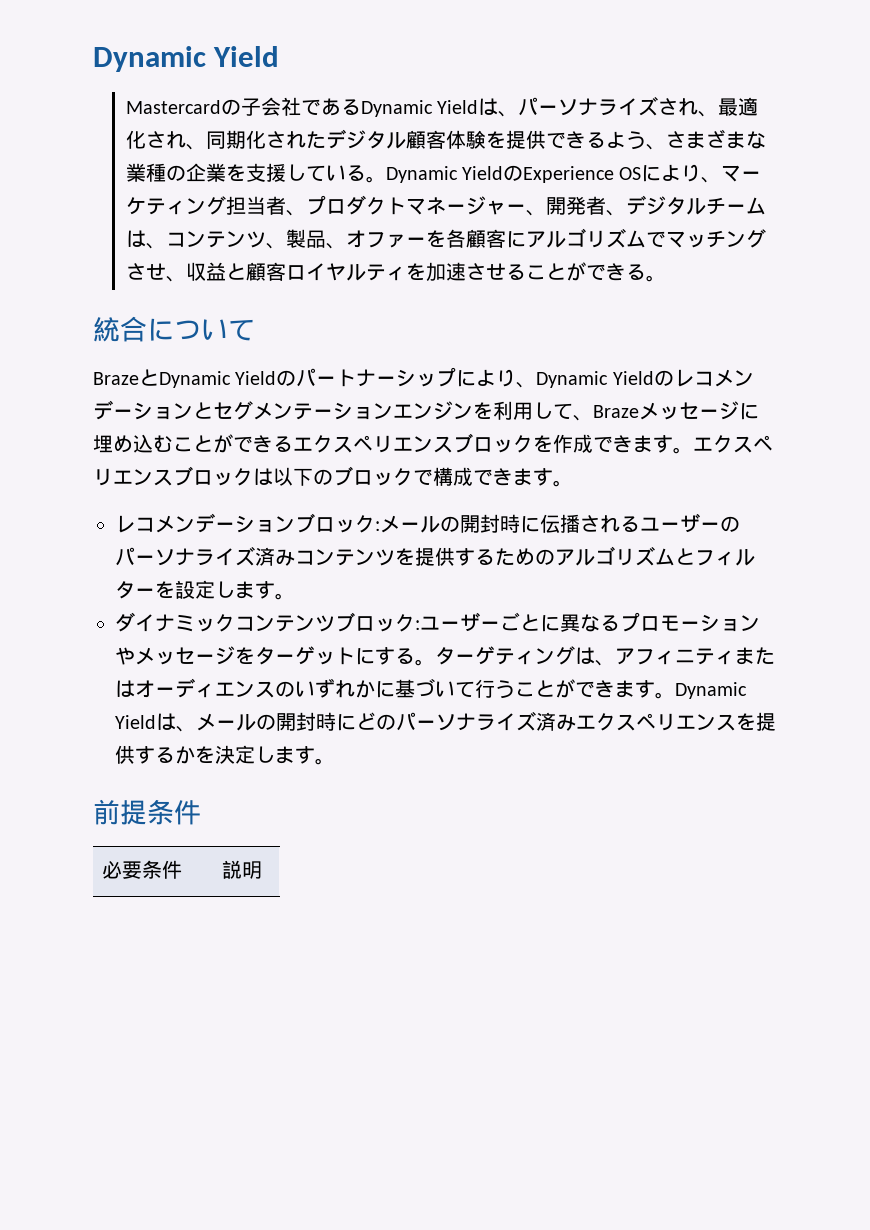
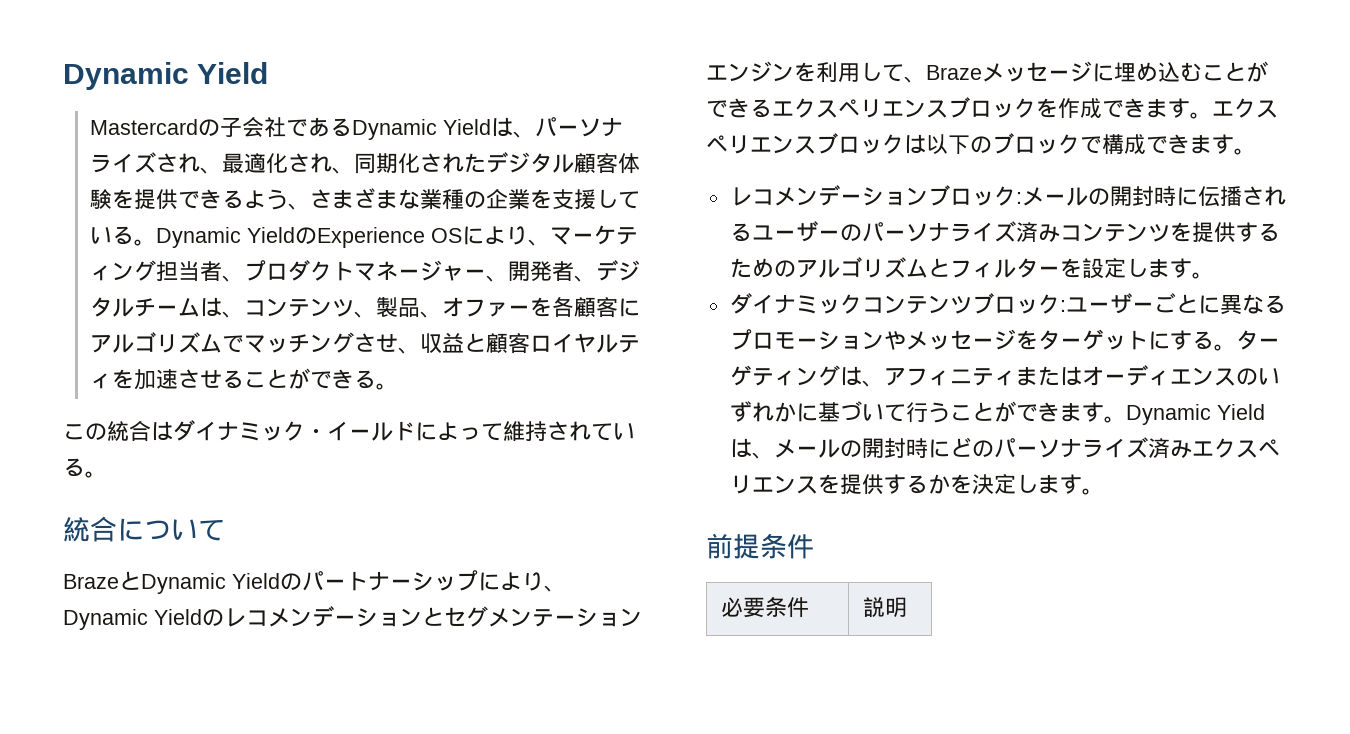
(666, 278) none -> [63,420,635,441] [63,458,107,478] // この統合はダイナミック・イールドによって維持されている。

